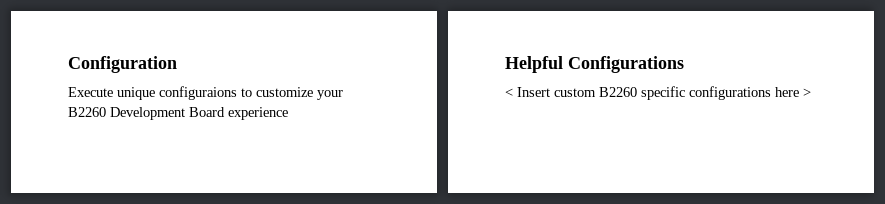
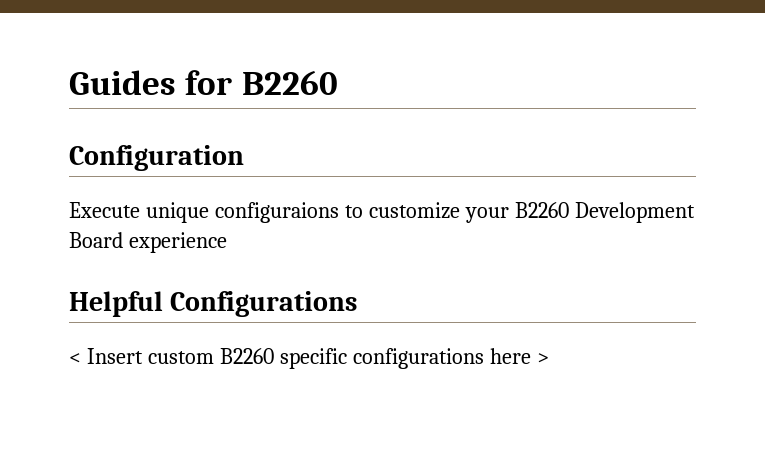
(68, 64) none -> [69,70,338,95] Guides for B2260 //

